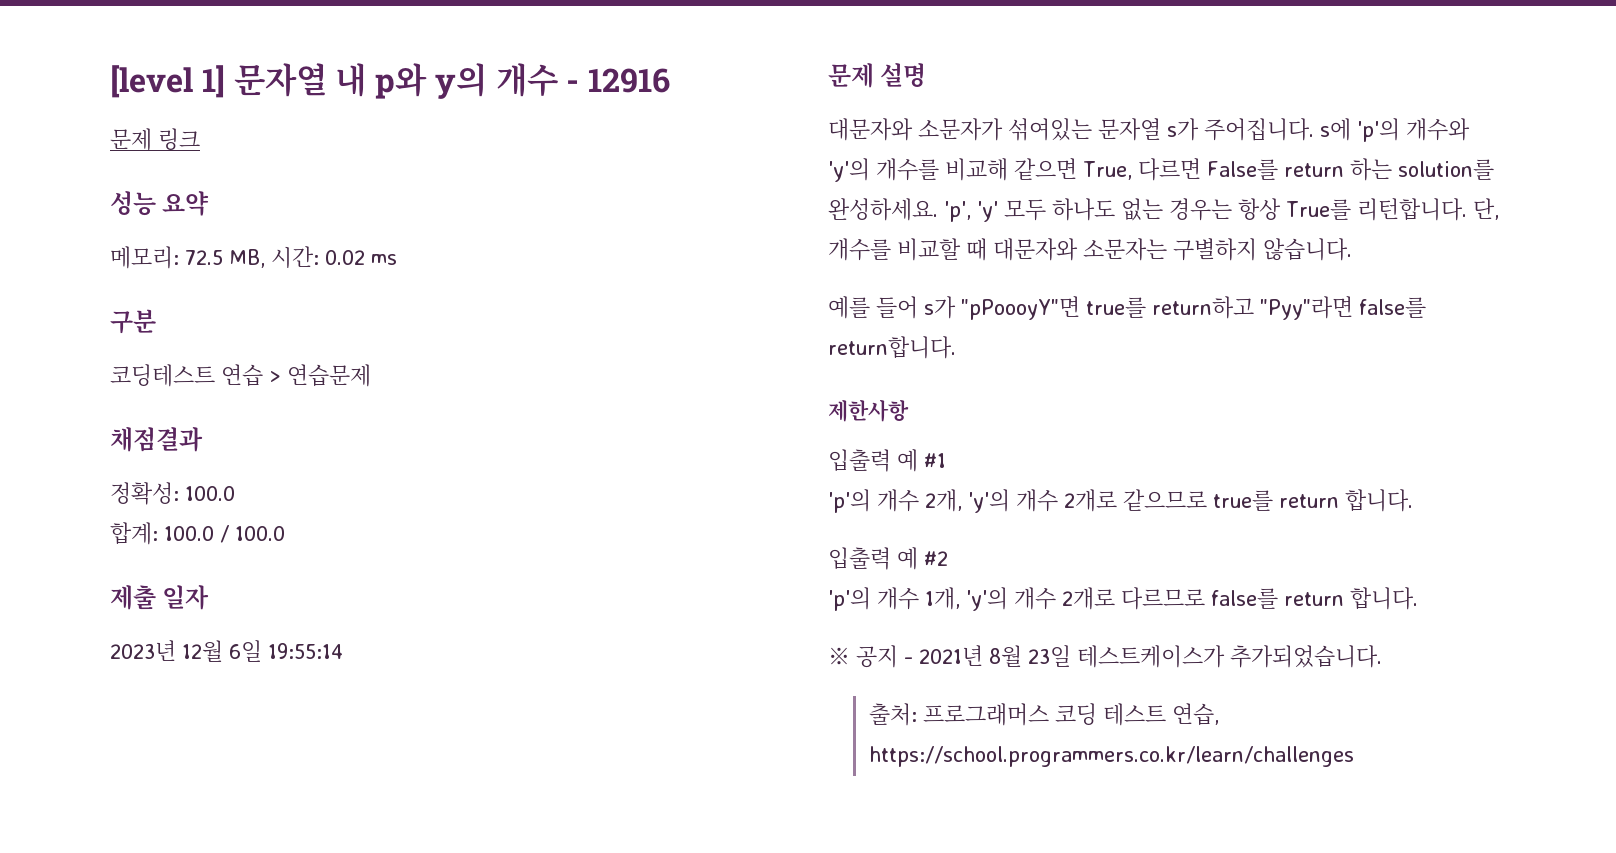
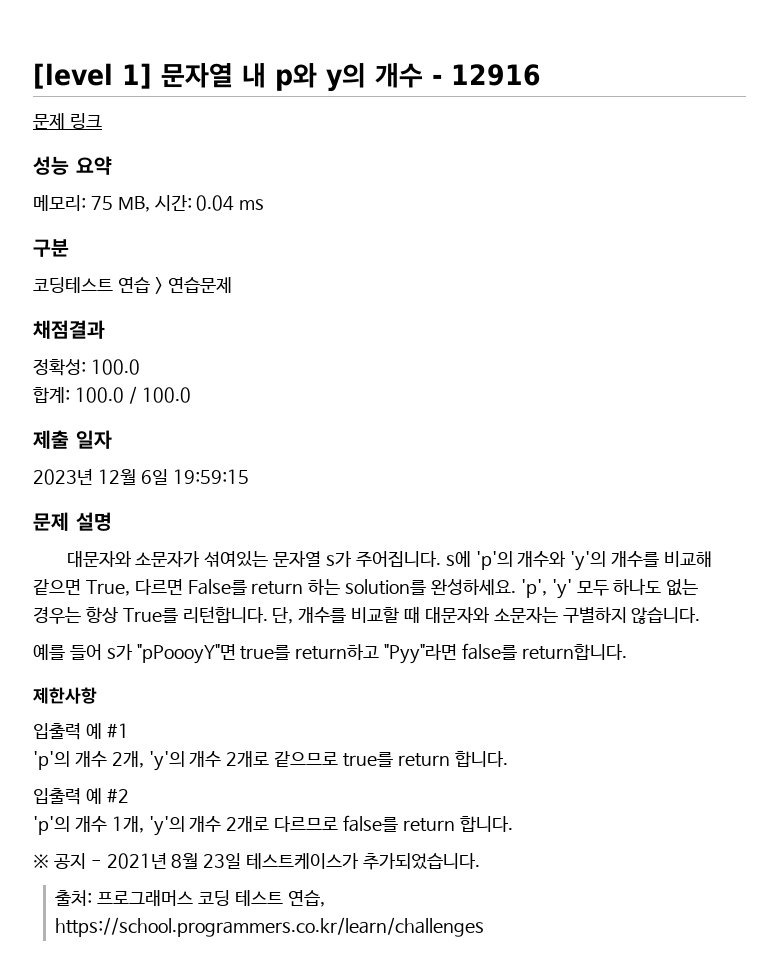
[185,250,223,265] 72.5 -> [90,196,113,210] 75
[325,250,365,265] 0.02 -> [196,195,235,211] 0.04
[268,643,343,659] 19:55:14 -> [172,469,249,484] 19:59:15

